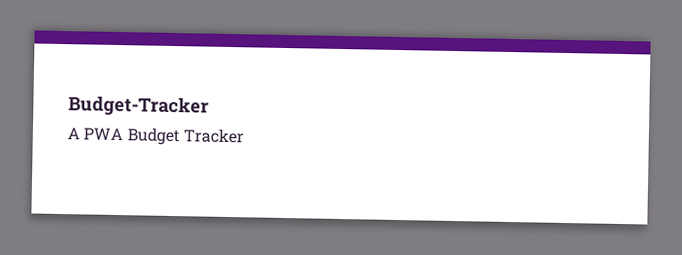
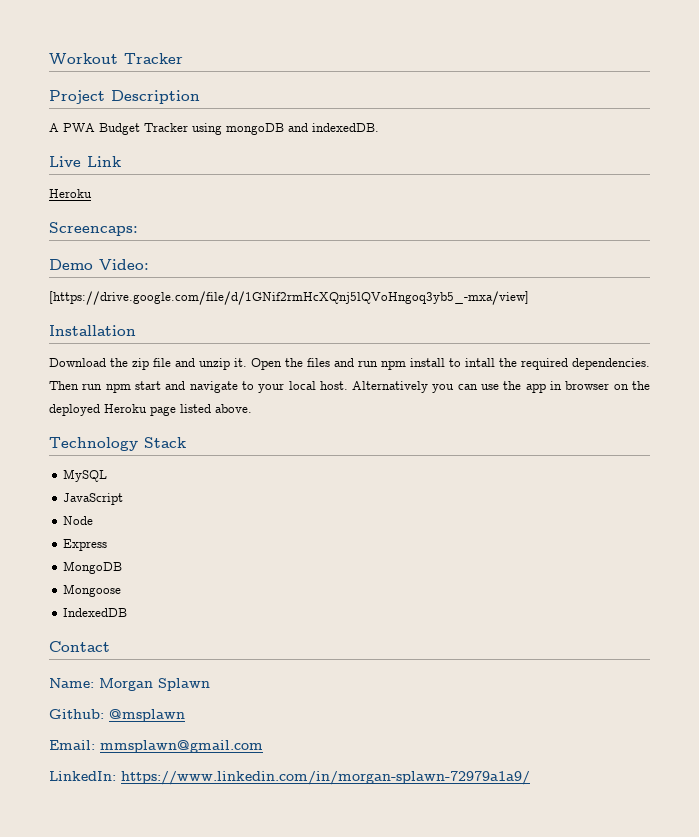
[68,95,209,117] Budget-Tracker -> [49,53,183,65] [49,90,200,104] Workout Tracker // Project Description
(244, 136) none -> [192,123,379,135] [49,156,121,167] [49,189,92,198] [49,222,138,236] [49,259,149,270] [49,291,529,305] [49,325,136,336] [49,358,650,370] [49,381,650,393] [49,404,252,416] [49,437,186,451] [63,469,108,482] [63,493,124,505] [63,516,94,525] [63,539,108,551] [63,561,123,574] [63,584,122,597] [63,608,128,617] [49,641,110,652] [49,678,210,691] [49,709,185,722] [49,740,263,753] [49,771,530,785] using mongoDB and indexedDB. // Live Link // Heroku // Screencaps: // Demo Video: // [https://drive.google.com/file/d/1GNif2rmHcXQnj5lQVoHngoq3yb5_-mxa/view] // Installation // Download the zip file and unzip it. Open the files and run npm install to intall the required dependencies. Then run npm start and navigate to your local host. Alternatively you can use the app in browser on the deployed Heroku page listed above. // Technology Stack // MySQL // JavaScript // Node // Express // MongoDB // Mongoose // IndexedDB // Contact // Name: Morgan Splawn // Github: @msplawn // Email: mmsplawn@gmail.com // LinkedIn: https://www.linkedin.com/in/morgan-splawn-72979a1a9/

